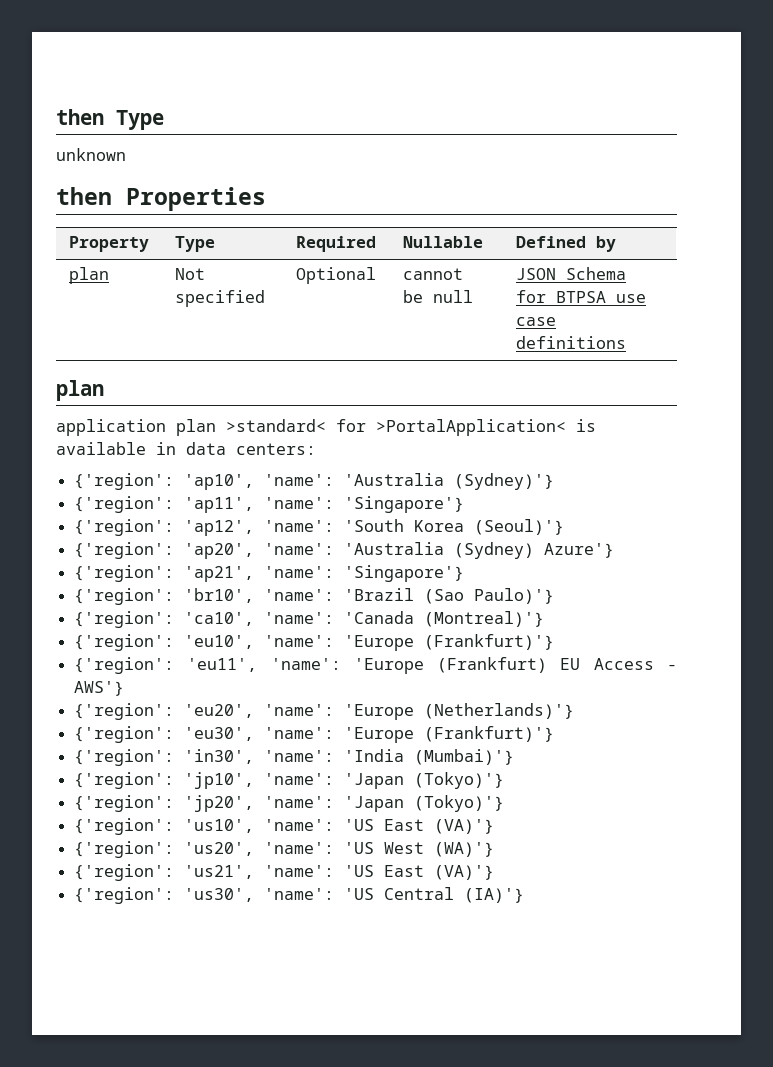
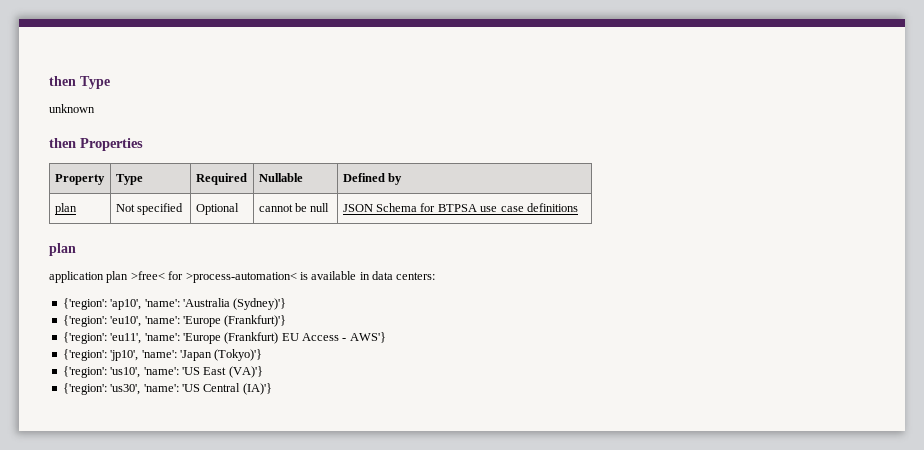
[226,419,566,436] >standard< for >PortalApplication< -> [130,271,297,283] >free< for >process-automation<
[74,496,465,513] [74,519,565,536] [74,542,615,559] [74,565,465,582] [74,588,555,605] [74,611,545,628] // {'region': 'ap11', 'name': 'Singapore'} // {'region': 'ap12', 'name': 'South Korea (Seoul)'} // {'region': 'ap20', 'name': 'Australia (Sydney) Azure'} // {'region': 'ap21', 'name': 'Singapore'} // {'region': 'br10', 'name': 'Brazil (Sao Paulo)'} // {'region': 'ca10', 'name': 'Canada (Montreal)'} -> (287, 304) none
[74,703,575,720] [74,726,555,743] [74,749,515,766] // {'region': 'eu20', 'name': 'Europe (Netherlands)'} // {'region': 'eu30', 'name': 'Europe (Frankfurt)'} // {'region': 'in30', 'name': 'India (Mumbai)'} -> (386, 337) none
[74,795,505,812] // {'region': 'jp20', 'name': 'Japan (Tokyo)'} -> (263, 355) none
[74,841,495,858] [74,864,495,881] // {'region': 'us20', 'name': 'US West (WA)'} // {'region': 'us21', 'name': 'US East (VA)'} -> (263, 372) none

